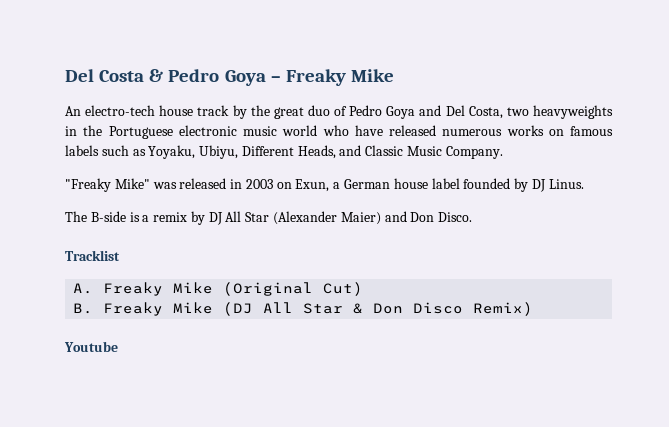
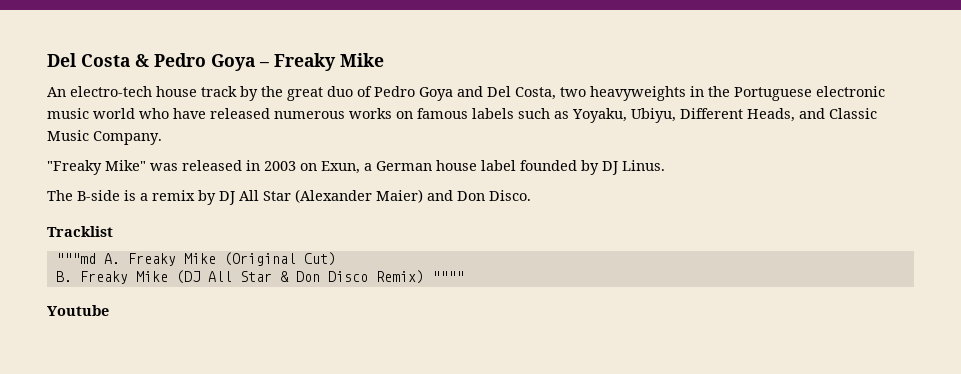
(120, 255) none -> [55,253,96,264] """md
(534, 309) none -> [431,271,464,282] """"

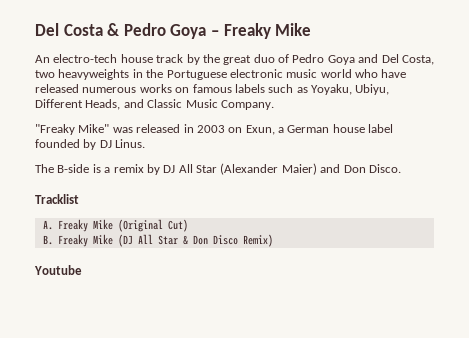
[55,253,96,264] """md -> (79, 199) none
[431,271,464,282] """" -> (273, 240) none

